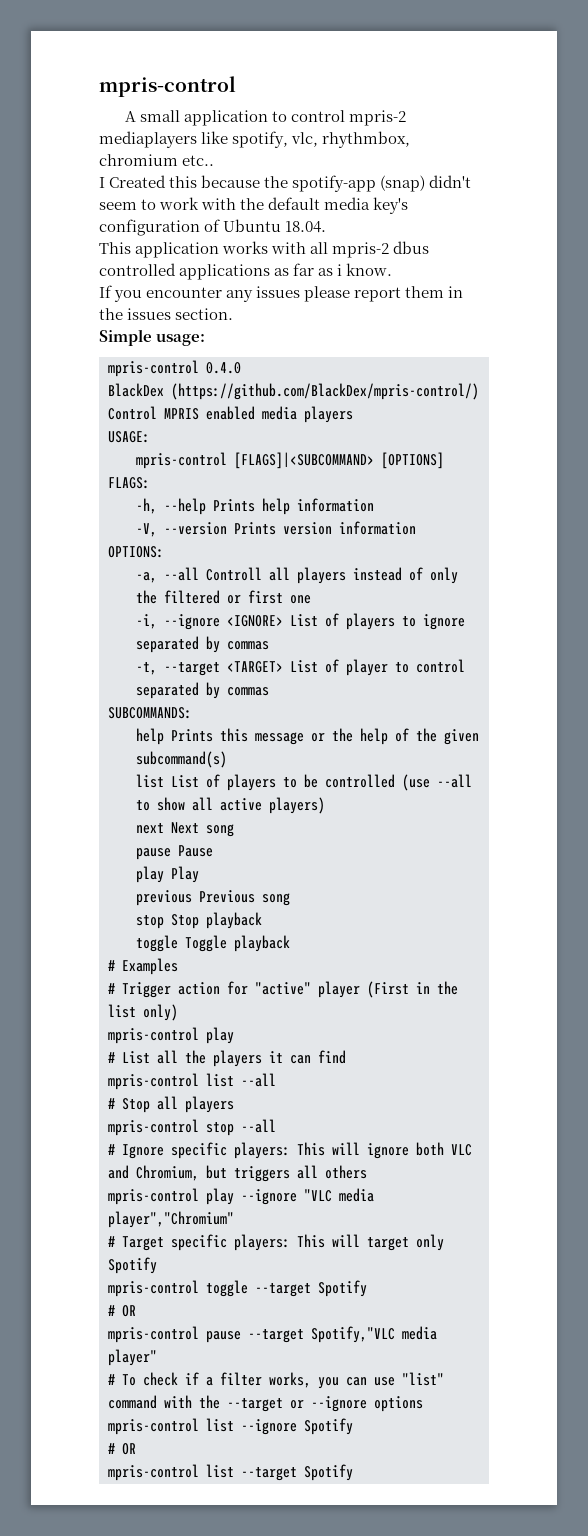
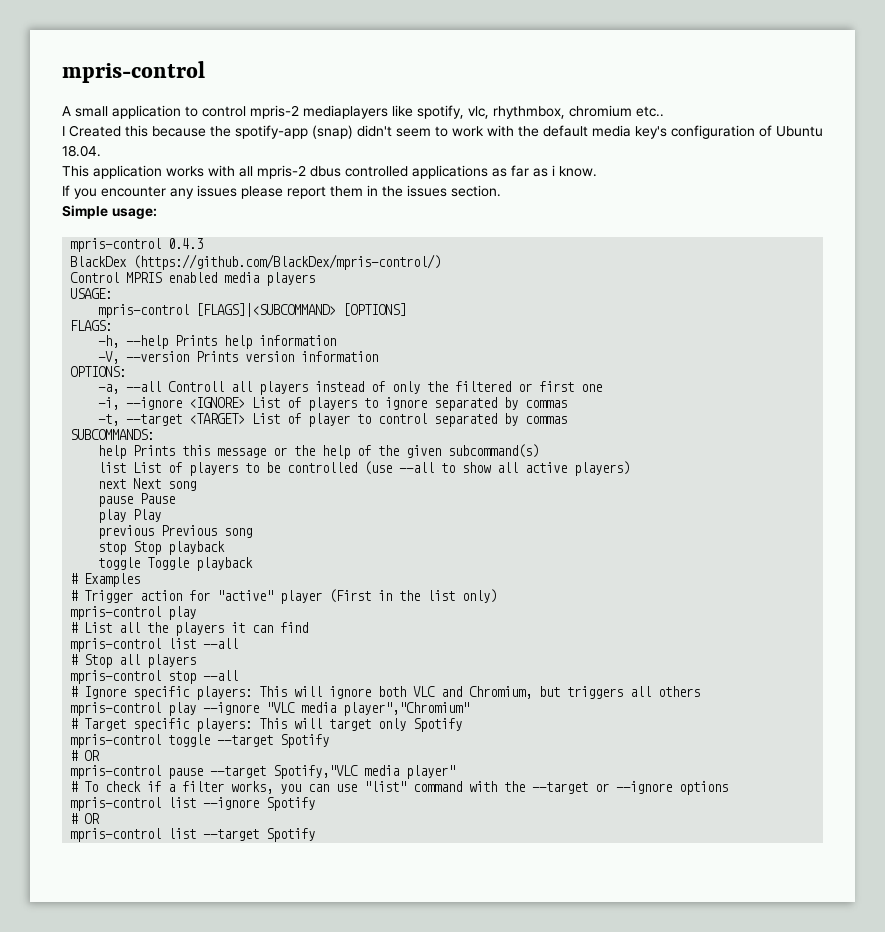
[206,362,241,374] 0.4.0 -> [168,238,204,249] 0.4.3

